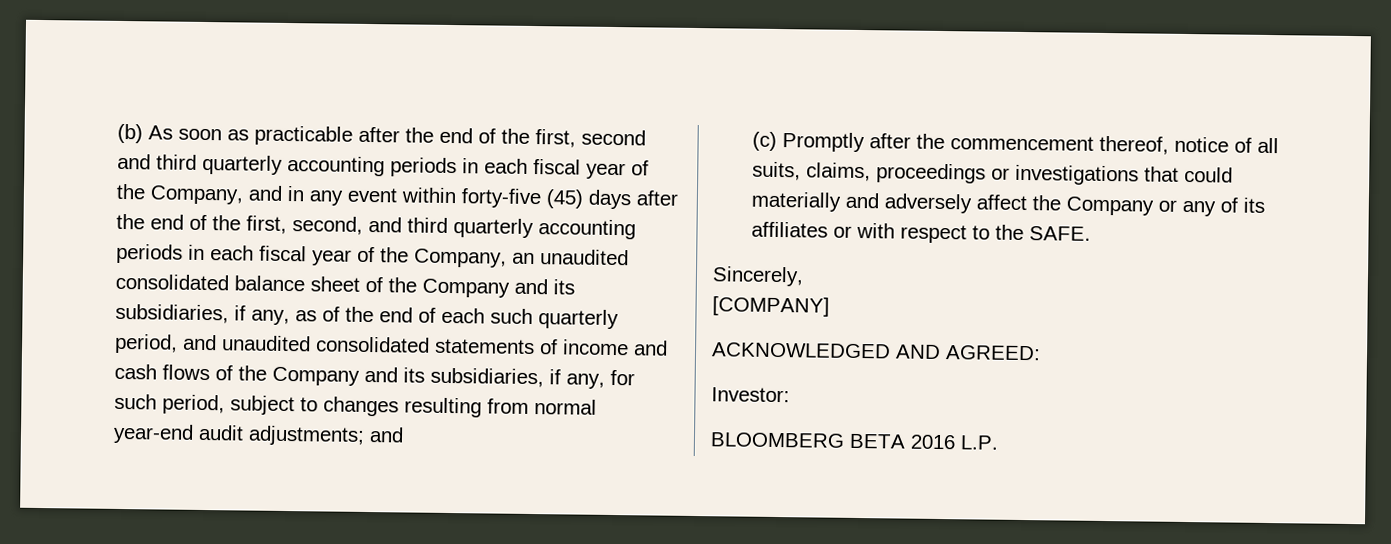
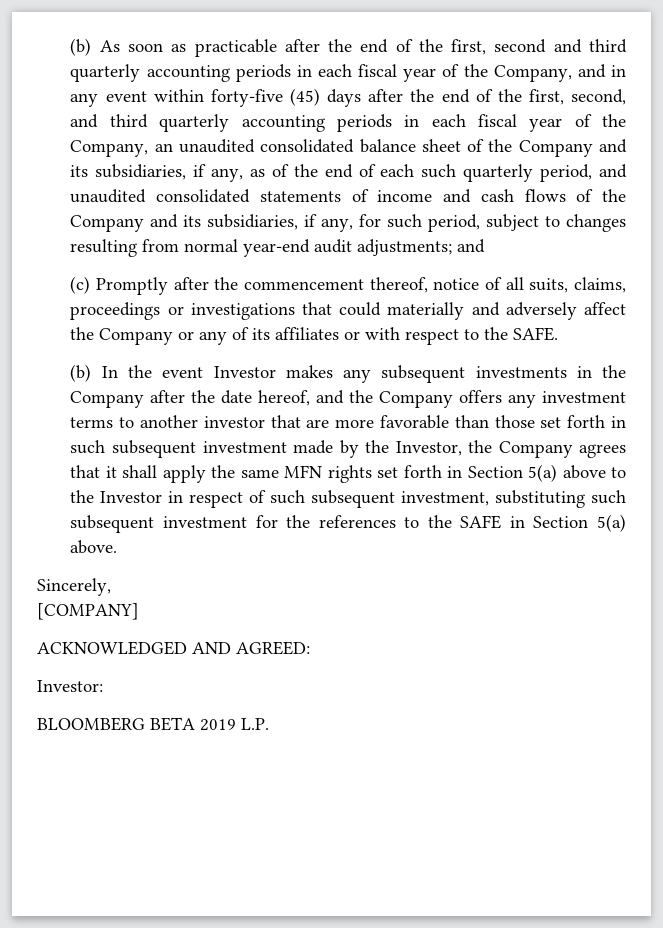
(1091, 233) none -> [70,364,626,383] [70,390,627,408] [70,415,626,429] [70,440,626,458] [70,464,627,483] [70,490,627,508] [70,514,626,533] [70,540,118,554] // (b) In the event Investor makes any subsequent investments in the Company after the date hereof, and the Company offers any investment terms to another investor that are more favorable than those set forth in such subsequent investment made by the Investor, the Company agrees that it shall apply the same MFN rights set forth in Section 5(a) above to the Investor in respect of such subsequent investment, substituting such subsequent investment for the references to the SAFE in Section 5(a) above.
[910,434,956,450] 2016 -> [200,719,236,731] 2019

